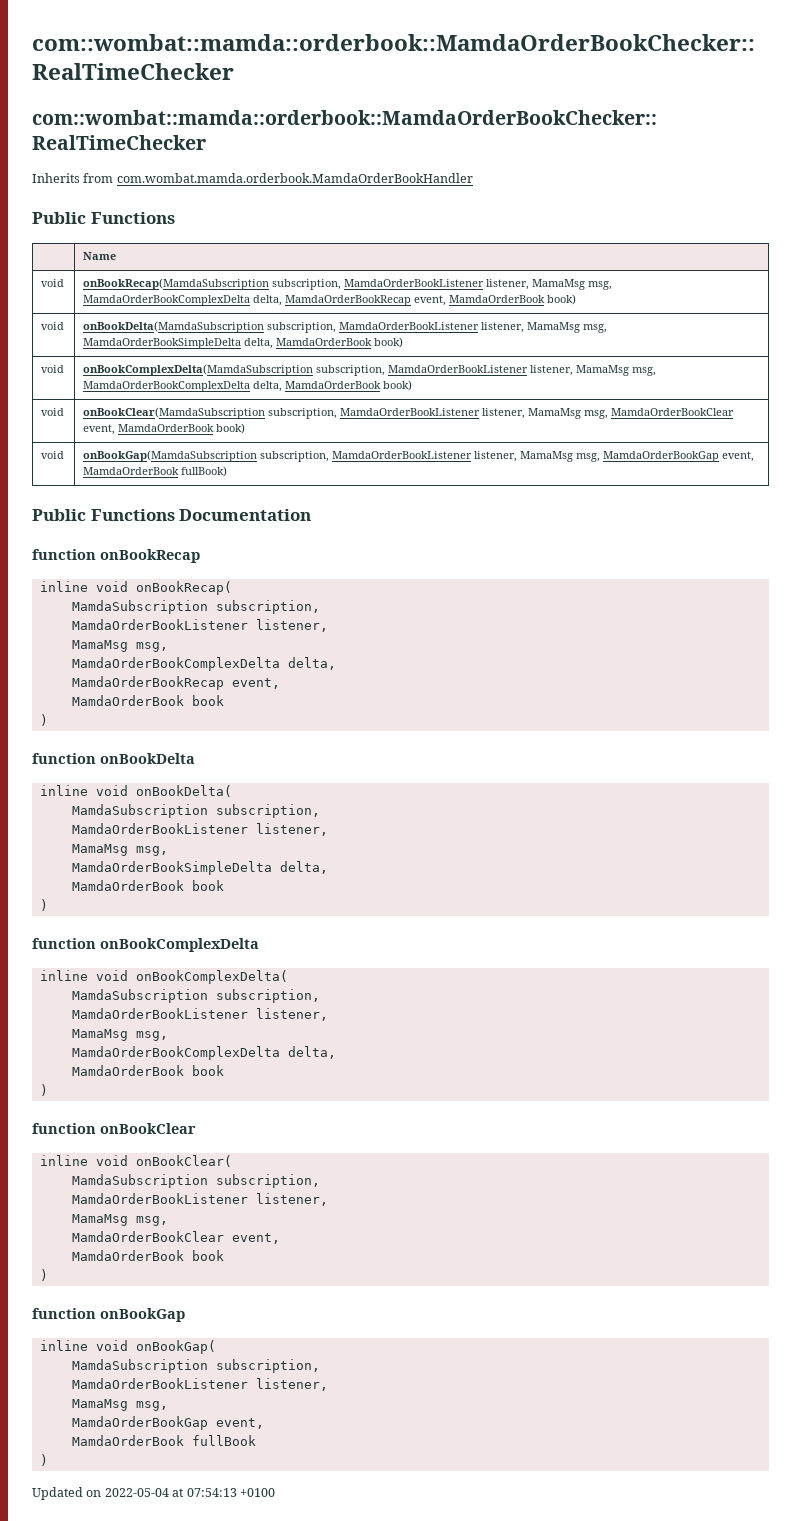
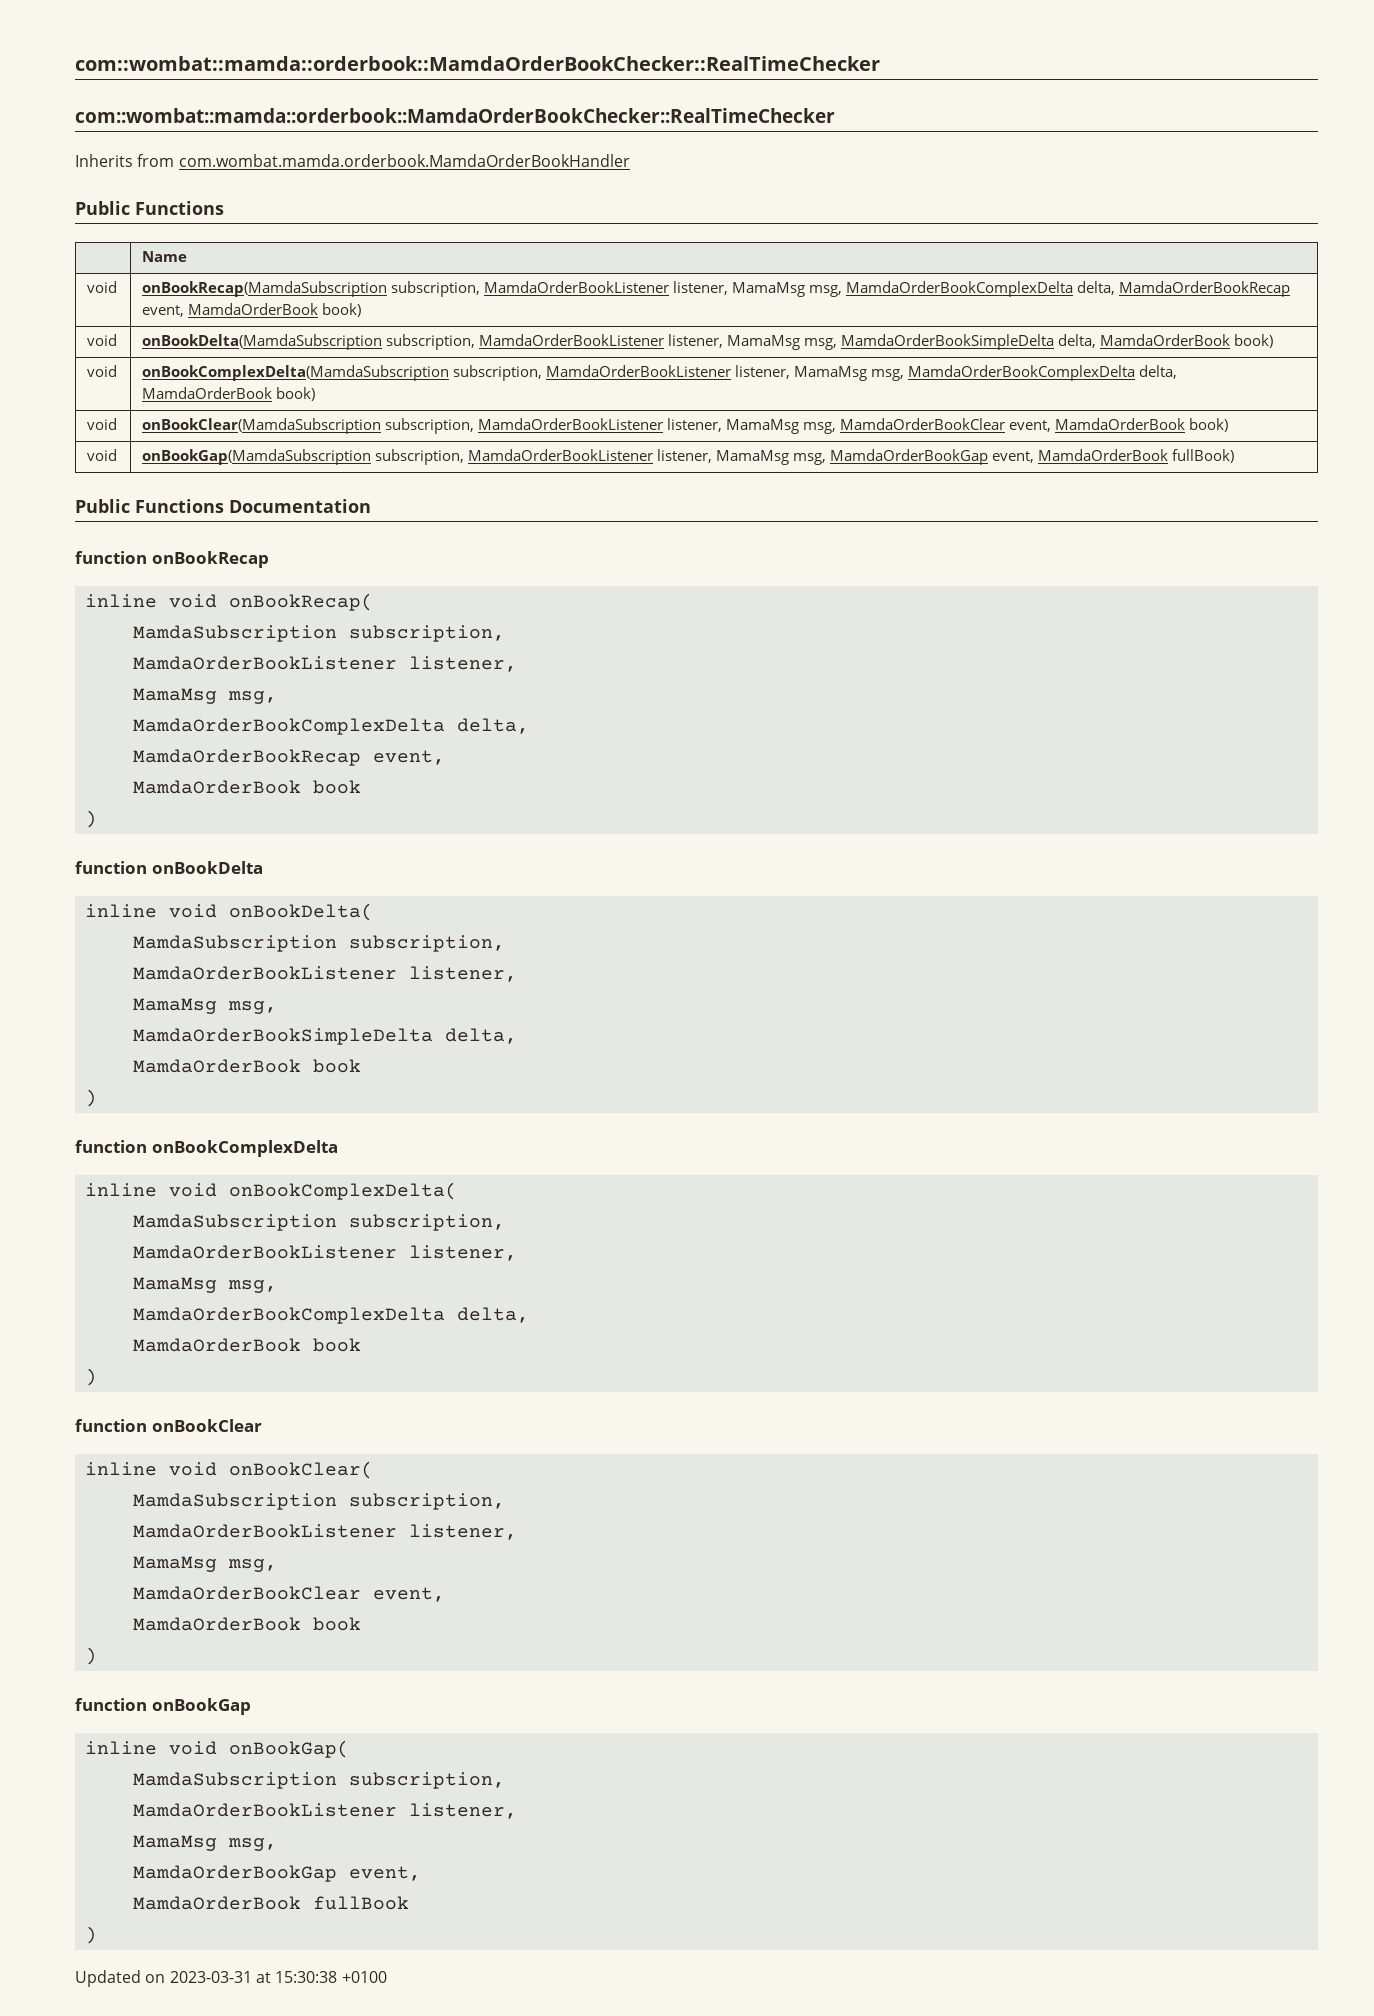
[104,1488,237,1497] 2022-05-04 at 07:54:13 -> [169,1971,338,1983] 2023-03-31 at 15:30:38

